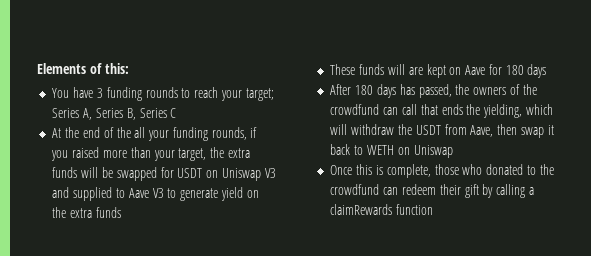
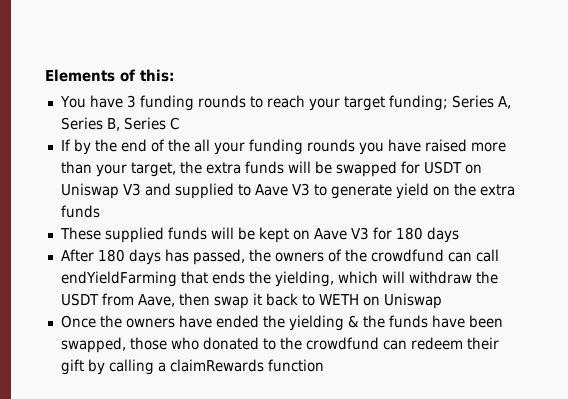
[245,88,274,101] target; -> [343,95,448,111] target funding;
[52,128,62,138] At -> [60,139,91,155] If by
[211,127,258,140] [51,150,69,161] rounds, if you -> [306,139,421,155] rounds you have
[359,64,423,75] funds will are -> [104,227,255,243] supplied funds will be
(486, 70) none -> [350,227,369,240] V3
(417, 109) none -> [60,271,177,287] endYieldFarming
[356,164,431,178] this is complete, -> [99,315,503,331] [60,337,126,353] the owners have ended the yielding & the funds have been swapped,

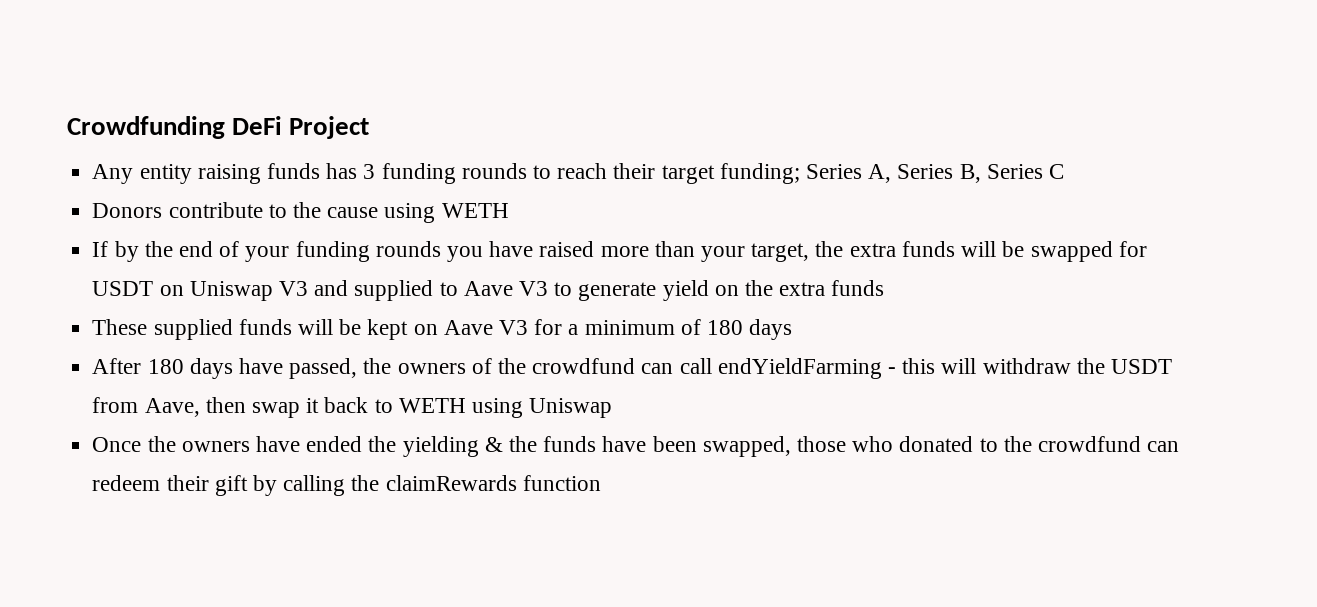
[45,69,174,82] [59,95,123,108] Elements of this: // You have -> [67,116,370,139] [92,163,358,184] Crowdfunding DeFi Project // Any entity raising funds has
[308,98,340,111] your -> [613,163,656,179] their
(179, 123) none -> [92,202,509,223] // Donors contribute to the cause using WETH
[167,139,210,152] the all -> (240, 249) none
(392, 233) none -> [568,319,701,335] a minimum of
[164,249,189,262] has -> [238,358,283,374] have
[180,271,378,287] that ends the yielding, which -> [888,358,936,374] - this
[362,296,380,306] on -> [471,398,523,418] using
[157,362,166,372] a -> [351,475,380,491] the

